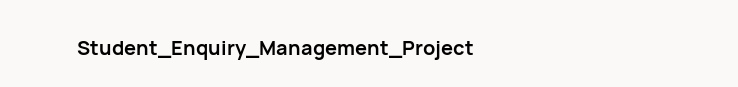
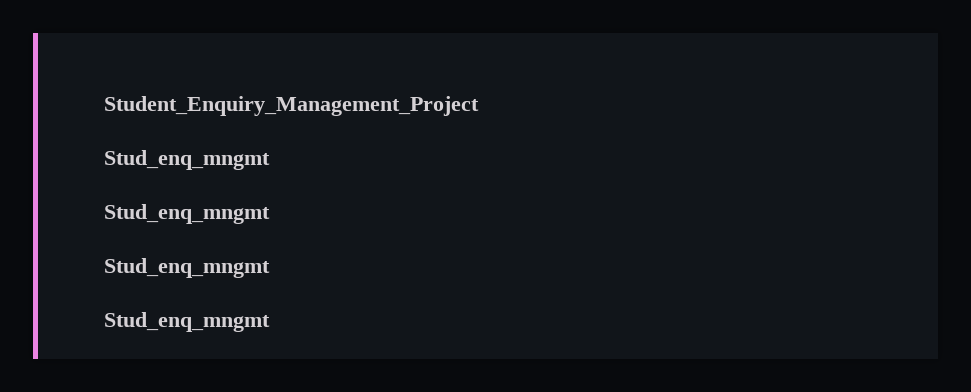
(474, 50) none -> [104,150,270,170] [104,204,270,224] [104,258,270,278] [104,312,270,332] // Stud_enq_mngmt // Stud_enq_mngmt // Stud_enq_mngmt // Stud_enq_mngmt

